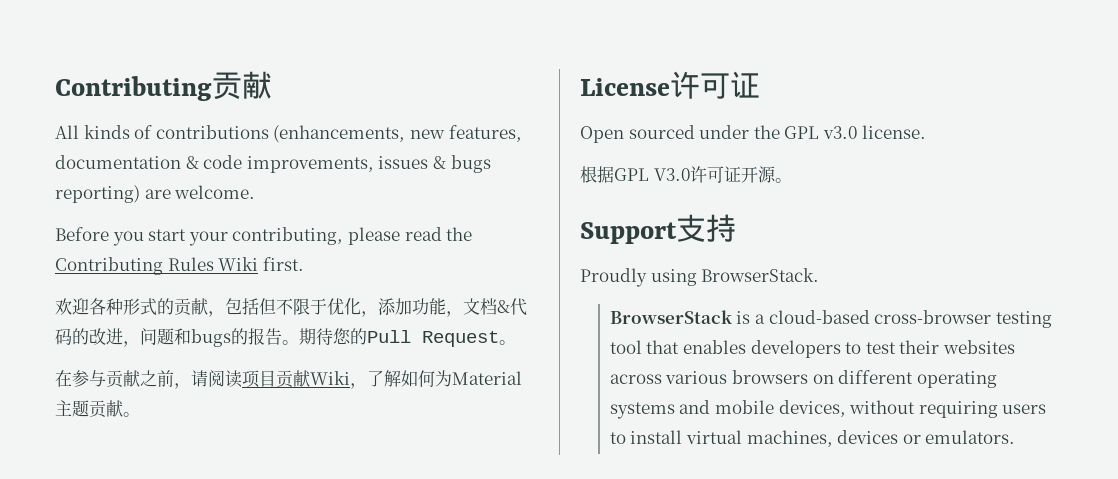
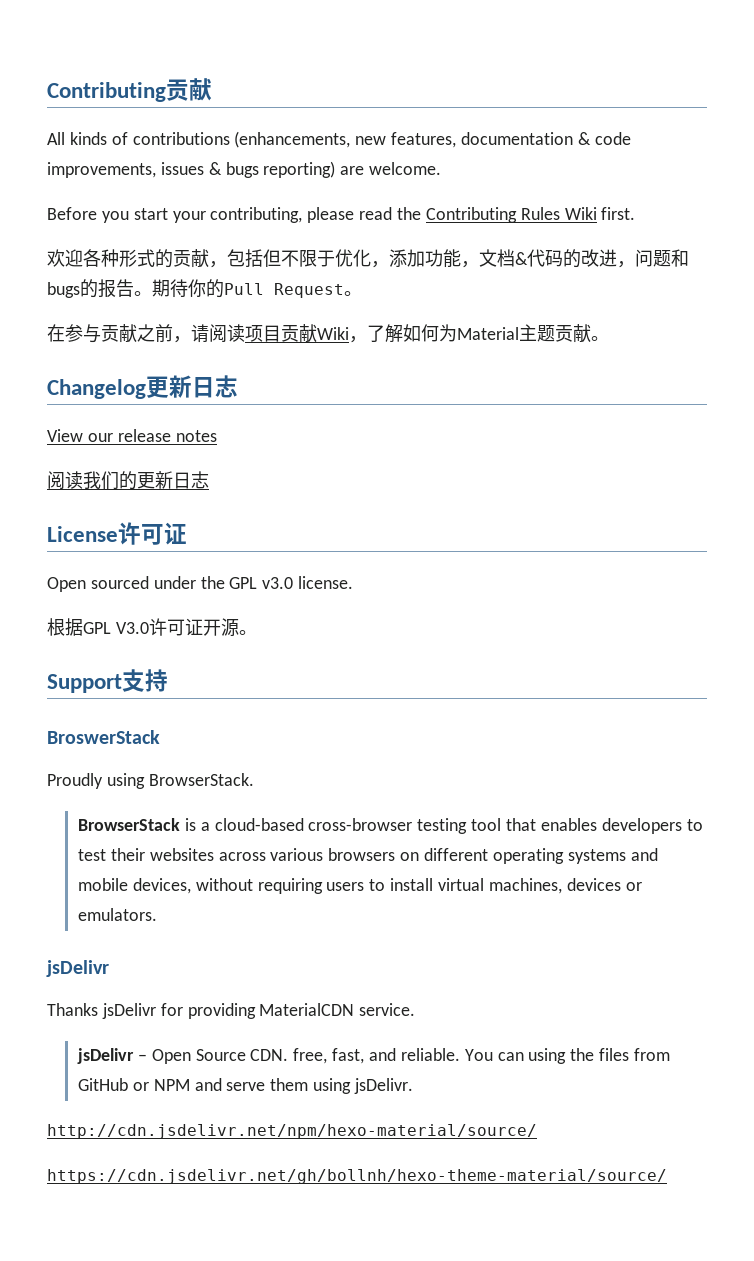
[333,328,351,344] 您 -> [188,279,206,297] 你
(140, 414) none -> [47,375,238,399] [47,429,217,442] [47,471,209,490] // Changelog更新日志 // View our release notes // 阅读我们的更新日志
(736, 228) none -> [47,730,160,744] // BroswerStack
(1016, 437) none -> [46,960,109,977] [47,1003,416,1019] [77,1048,671,1064] [78,1078,414,1094] [47,1124,537,1139] [47,1169,667,1184] // jsDelivr // Thanks jsDelivr for providing MaterialCDN service. // jsDelivr – Open Source CDN. free, fast, and reliable. You can using the files from GitHub or NPM and serve them using jsDelivr. // http://cdn.jsdelivr.net/npm/hexo-material/source/ // https://cdn.jsdelivr.net/gh/bollnh/hexo-theme-material/source/

